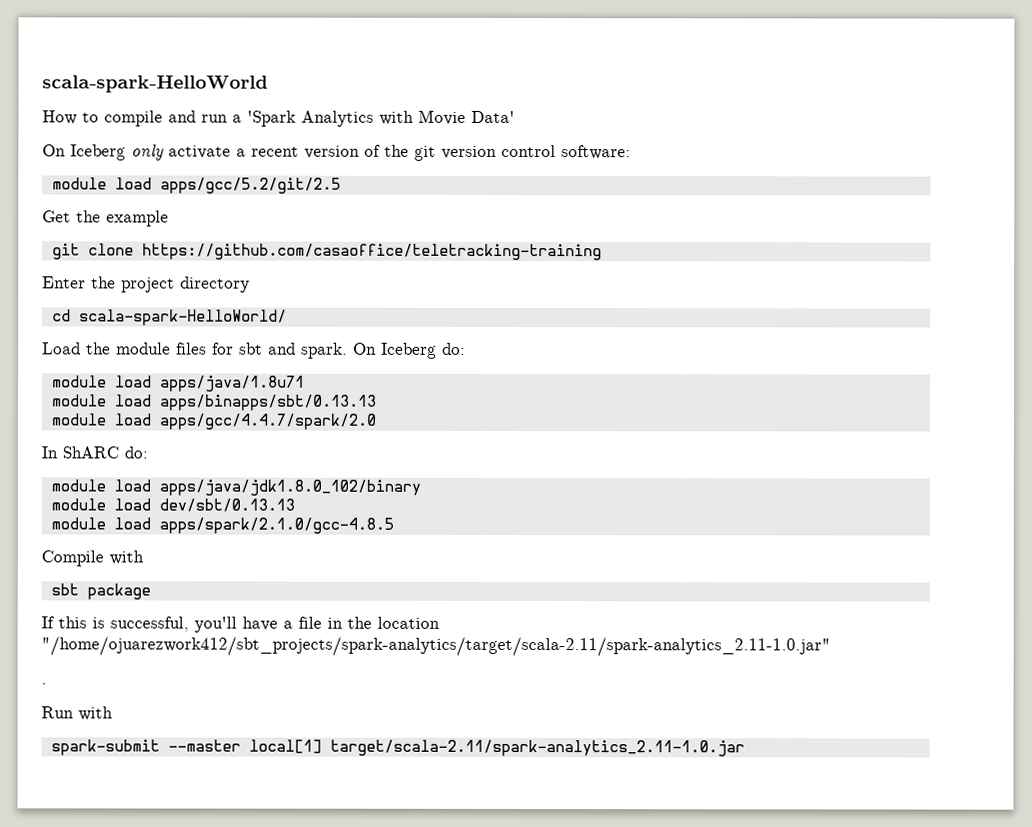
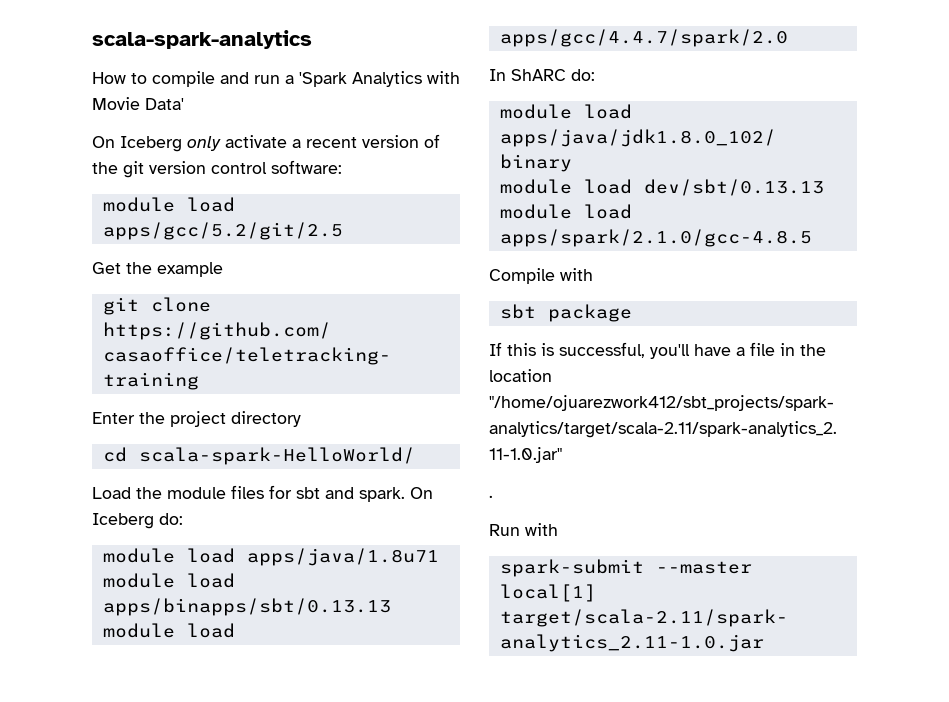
[42,75,268,93] scala-spark-HelloWorld -> [92,30,312,49] scala-spark-analytics

